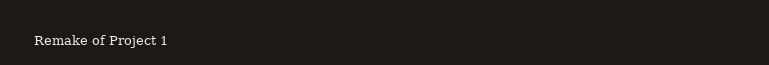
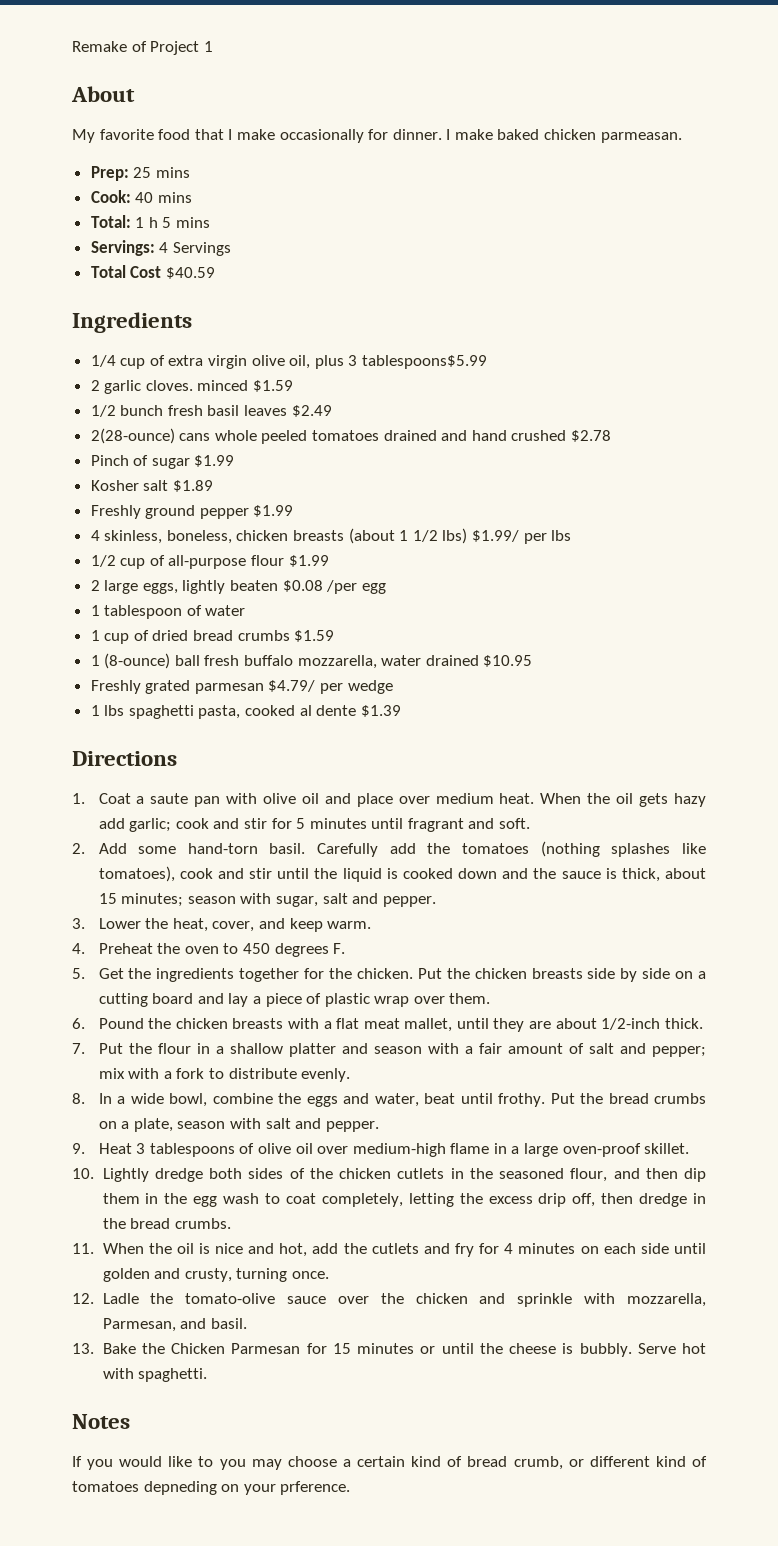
(168, 40) none -> [71,86,135,102] [72,129,682,143] [90,166,190,181] [90,190,192,203] [90,215,211,228] [90,240,231,256] [90,265,215,279] [72,312,192,333] [90,355,488,369] [90,380,294,394] [90,405,332,417] [90,428,612,444] [90,455,235,469] [90,480,213,492] [90,505,294,519] [90,528,572,544] [90,555,329,569] [90,580,386,594] [90,605,246,619] [90,630,335,644] [90,653,533,669] [90,680,393,694] [90,705,401,719] [72,751,177,766] [72,793,706,807] [98,818,531,832] [72,841,707,857] [98,866,707,882] [98,893,436,907] [72,918,372,932] [72,943,346,957] [72,968,706,982] [98,993,491,1007] [72,1018,703,1032] [72,1043,706,1057] [98,1068,351,1082] [72,1093,706,1107] [98,1118,379,1132] [72,1143,690,1157] [72,1168,706,1182] [102,1193,706,1207] [102,1218,231,1229] [72,1243,707,1257] [102,1268,329,1282] [72,1293,707,1307] [102,1318,247,1332] [72,1343,706,1357] [102,1368,208,1382] [72,1414,130,1429] [72,1456,708,1470] [72,1481,351,1495] // About // My favorite food that I make occasionally for dinner. I make baked chicken parmeasan. // Prep: 25 mins // Cook: 40 mins // Total: 1 h 5 mins // Servings: 4 Servings // Total Cost $40.59 // Ingredients // 1/4 cup of extra virgin olive oil, plus 3 tablespoons$5.99 // 2 garlic cloves. minced $1.59 // 1/2 bunch fresh basil leaves $2.49 // 2(28-ounce) cans whole peeled tomatoes drained and hand crushed $2.78 // Pinch of sugar $1.99 // Kosher salt $1.89 // Freshly ground pepper $1.99 // 4 skinless, boneless, chicken breasts (about 1 1/2 lbs) $1.99/ per lbs // 1/2 cup of all-purpose flour $1.99 // 2 large eggs, lightly beaten $0.08 /per egg // 1 tablespoon of water // 1 cup of dried bread crumbs $1.59 // 1 (8-ounce) ball fresh buffalo mozzarella, water drained $10.95 // Freshly grated parmesan $4.79/ per wedge // 1 lbs spaghetti pasta, cooked al dente $1.39 // Directions // 1. Coat a saute pan with olive oil and place over medium heat. When the oil gets hazy add garlic; cook and stir for 5 minutes until fragrant and soft. // 2. Add some hand-torn basil. Carefully add the tomatoes (nothing splashes like tomatoes), cook and stir until the liquid is cooked down and the sauce is thick, about 15 minutes; season with sugar, salt and pepper. // 3. Lower the heat, cover, and keep warm. // 4. Preheat the oven to 450 degrees F. // 5. Get the ingredients together for the chicken. Put the chicken breasts side by side on a cutting board and lay a piece of plastic wrap over them. // 6. Pound the chicken breasts with a flat meat mallet, until they are about 1/2-inch thick. // 7. Put the flour in a shallow platter and season with a fair amount of salt and pepper; mix with a fork to distribute evenly. // 8. In a wide bowl, combine the eggs and water, beat until frothy. Put the bread crumbs on a plate, season with salt and pepper. // 9. Heat 3 tablespoons of olive oil over medium-high flame in a large oven-proof skillet. // 10. Lightly dredge both sides of the chicken cutlets in the seasoned flour, and then dip them in the egg wash to coat completely, letting the excess drip off, then dredge in the bread crumbs. // 11. When the oil is nice and hot, add the cutlets and fry for 4 minutes on each side until golden and crusty, turning once. // 12. Ladle the tomato-olive sauce over the chicken and sprinkle with mozzarella, Parmesan, and basil. // 13. Bake the Chicken Parmesan for 15 minutes or until the cheese is bubbly. Serve hot with spaghetti. // Notes // If you would like to you may choose a certain kind of bread crumb, or different kind of tomatoes depneding on your prference.

